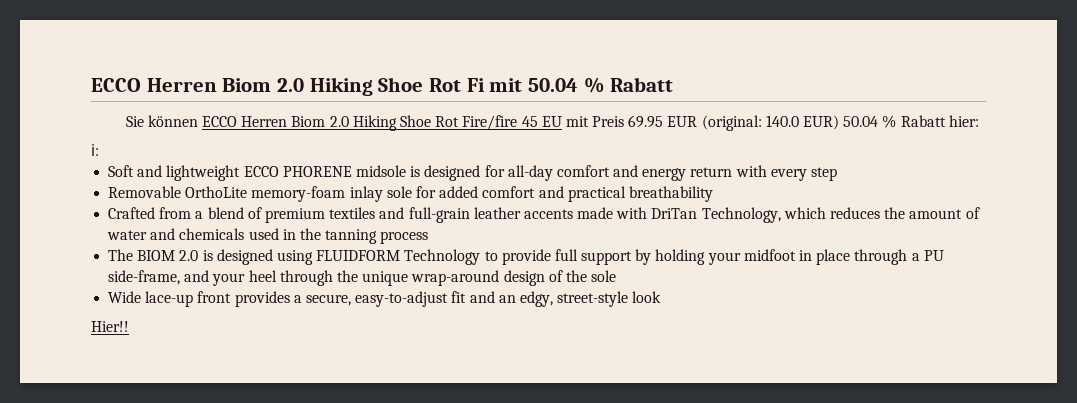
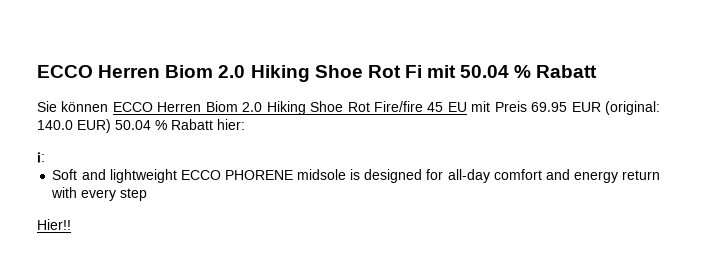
[108,186,713,202] [108,207,980,223] [107,228,429,244] [108,249,944,265] [108,270,617,286] [108,291,662,307] // Removable OrthoLite memory-foam inlay sole for added comfort and practical breathability // Crafted from a blend of premium textiles and full-grain leather accents made with DriTan Technology, which reduces the amount of water and chemicals used in the tanning process // The BIOM 2.0 is designed using FLUIDFORM Technology to provide full support by holding your midfoot in place through a PU side-frame, and your heel through the unique wrap-around design of the sole // Wide lace-up front provides a secure, easy-to-adjust fit and an edgy, street-style look -> (148, 194) none

